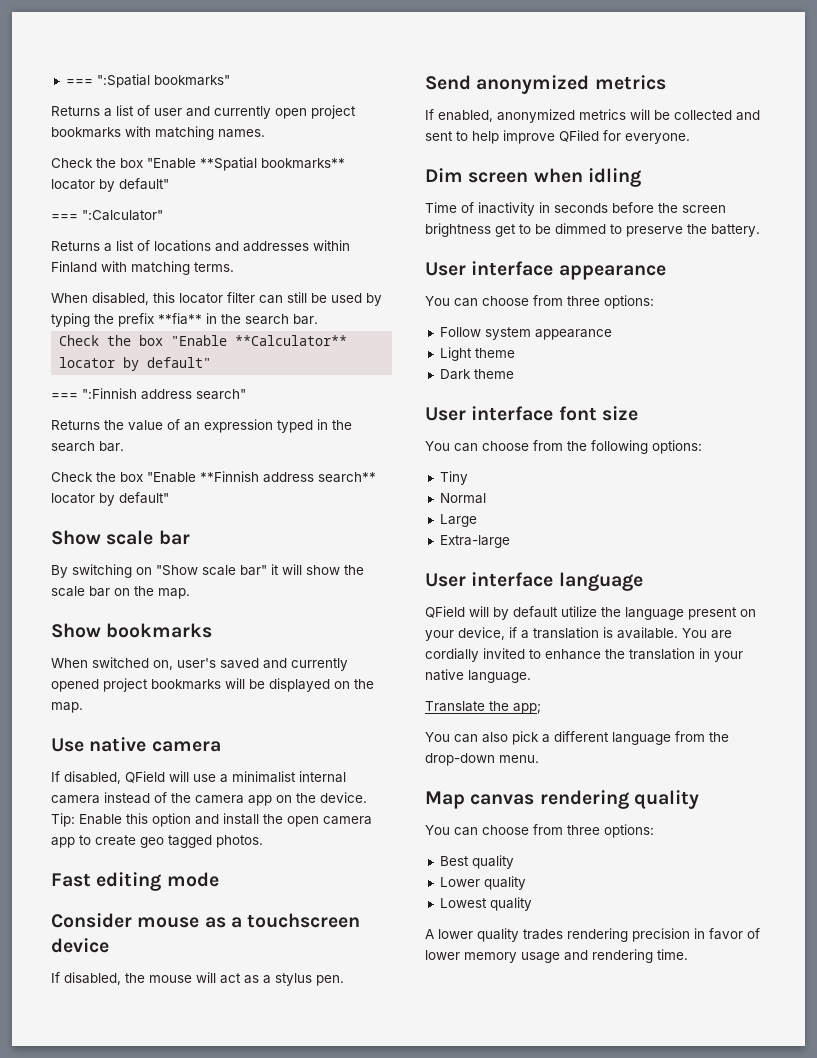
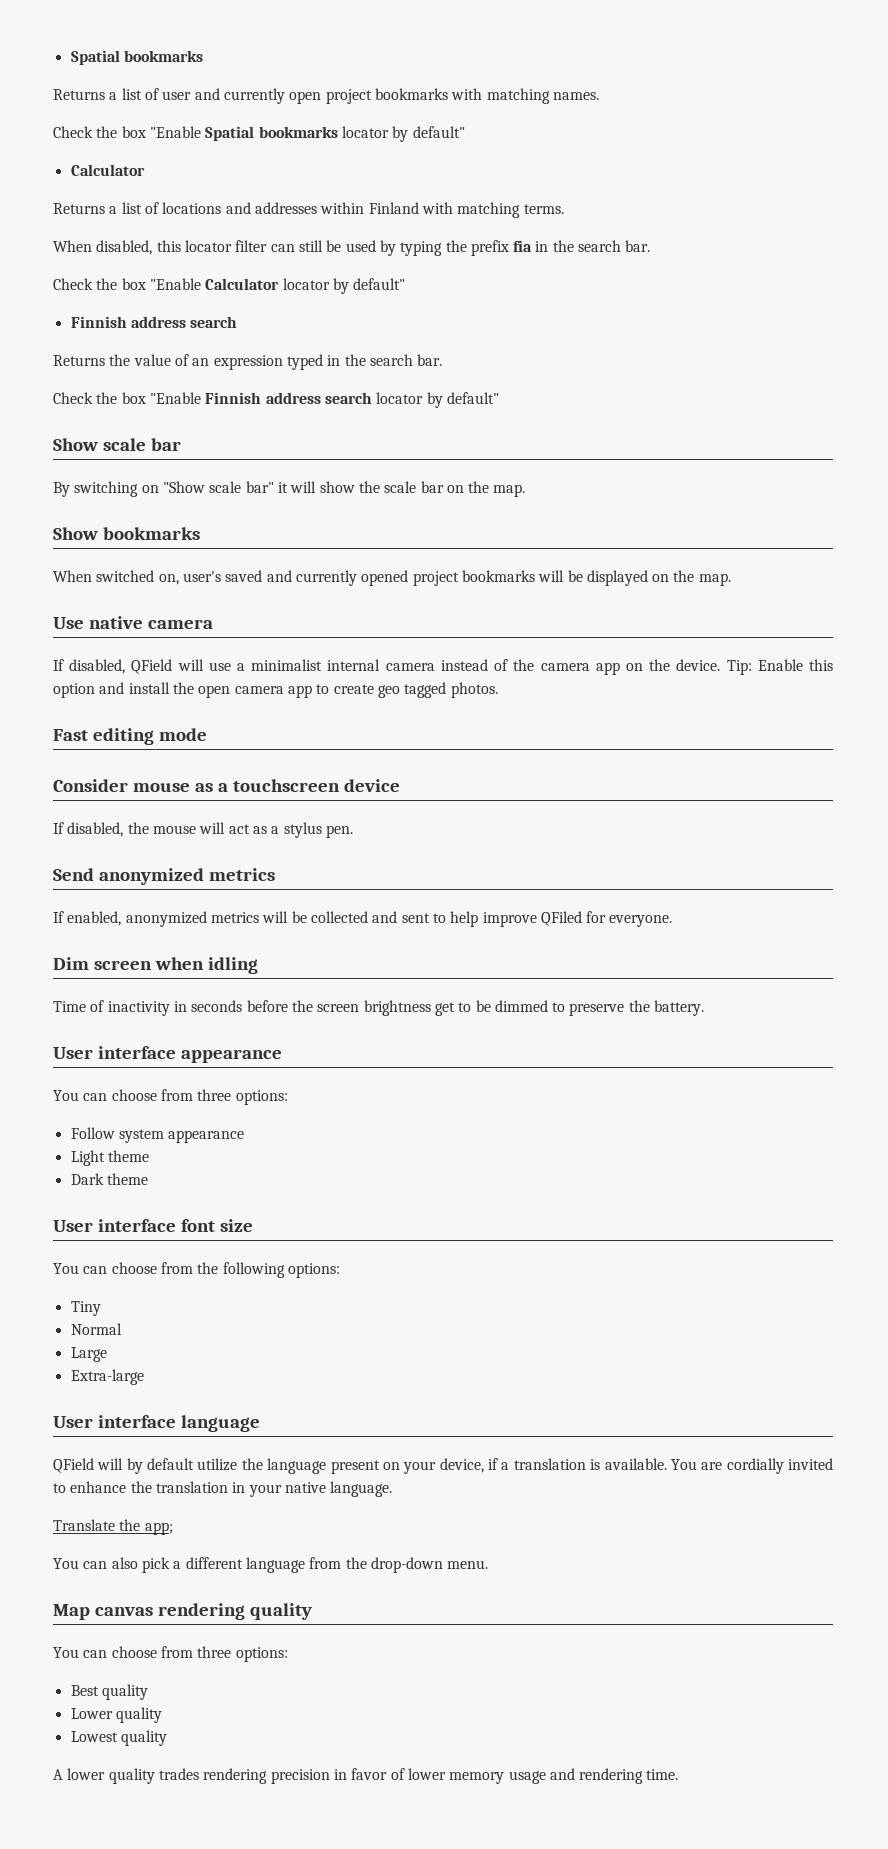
[65,74,230,88] === ":Spatial bookmarks" -> [70,50,203,65] Spatial bookmarks
[200,157,345,171] [51,178,169,192] [51,210,163,221] **Spatial bookmarks** locator by default" // === ":Calculator" -> [205,126,465,142] [70,164,145,176] Spatial bookmarks locator by default" // Calculator
[158,313,318,325] [59,335,348,346] [59,357,212,371] [51,388,246,400] **fia** in the search bar. // Check the box "Enable **Calculator** locator by default" // === ":Finnish address search" -> [513,240,651,252] [53,278,406,294] [70,316,238,328] fia in the search bar. // Check the box "Enable Calculator locator by default" // Finnish address search
[200,471,376,483] **Finnish address search** -> [205,392,372,404] Finnish address search

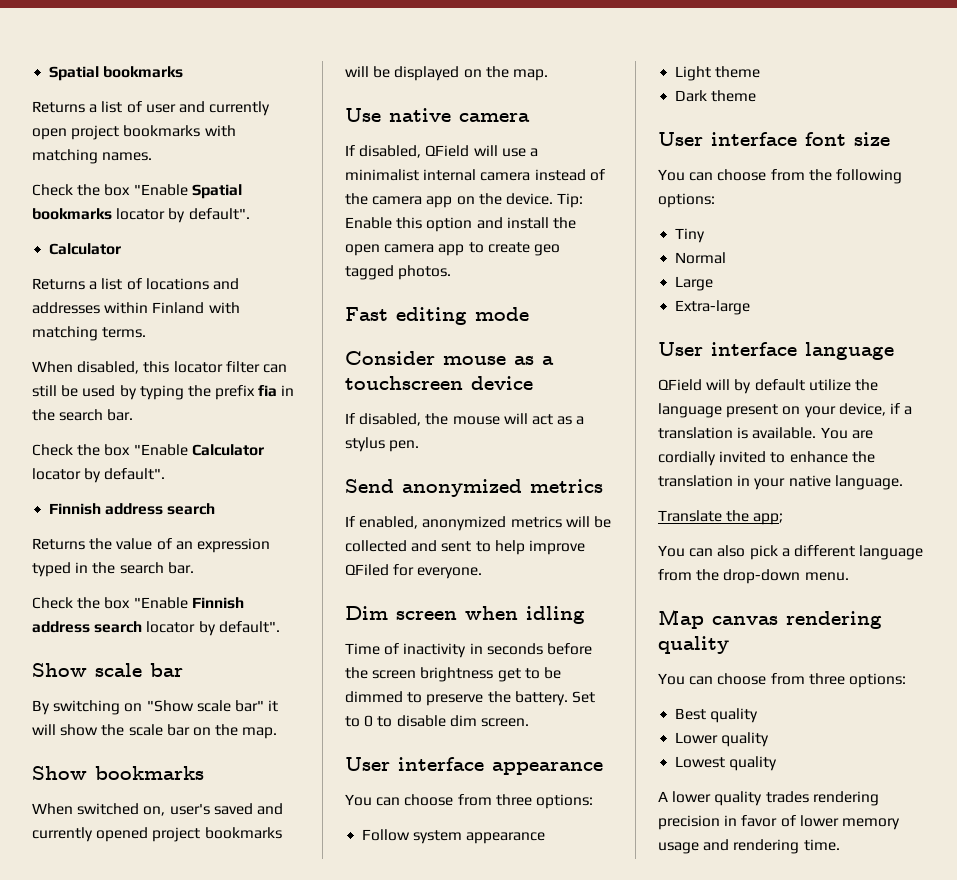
[412,126,465,138] default" -> [188,208,250,220] default".
[353,278,406,290] default" -> [104,468,166,480] default".
[446,392,499,404] default" -> [218,621,280,633] default".
(705, 1008) none -> [571,691,595,703] [345,715,529,727] Set to 0 to disable dim screen.

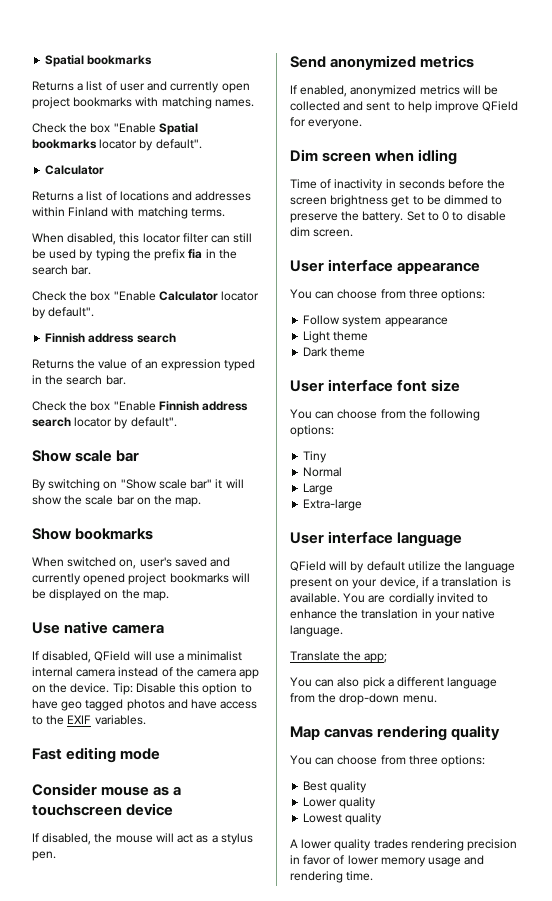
[345,217,392,229] Enable -> [135,683,176,693] Disable
[476,217,576,229] [345,242,560,256] [345,265,452,280] and install the open camera app to create geo tagged photos. -> [240,684,252,693] [32,699,258,711] [32,715,146,725] to have geo tagged photos and have access to the EXIF variables.
[345,564,389,576] QFiled -> [482,101,519,111] QField

